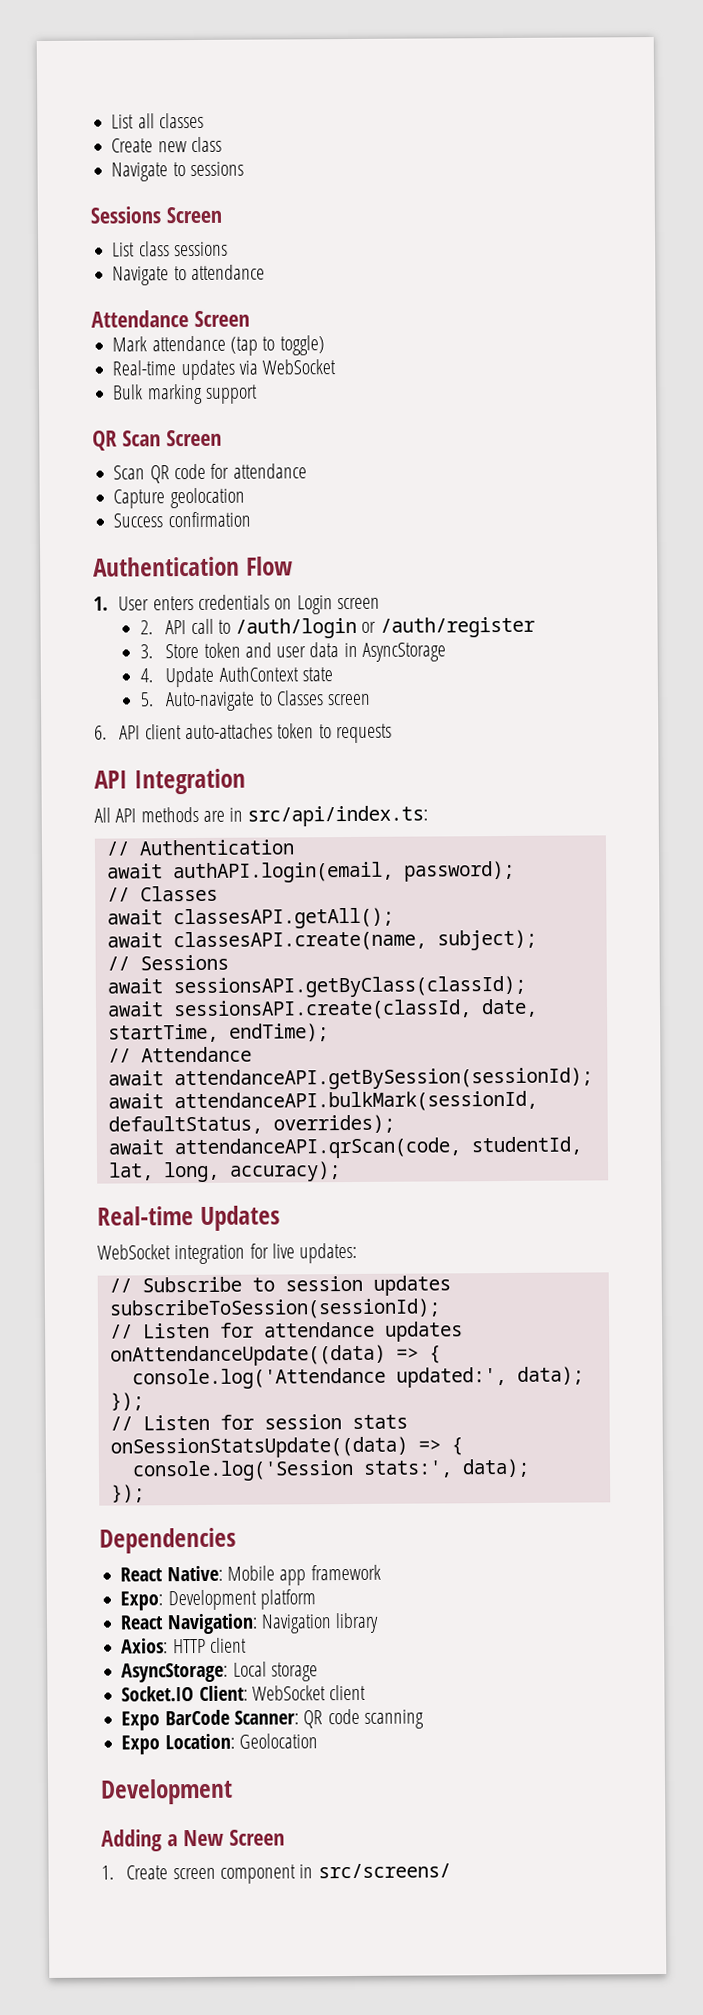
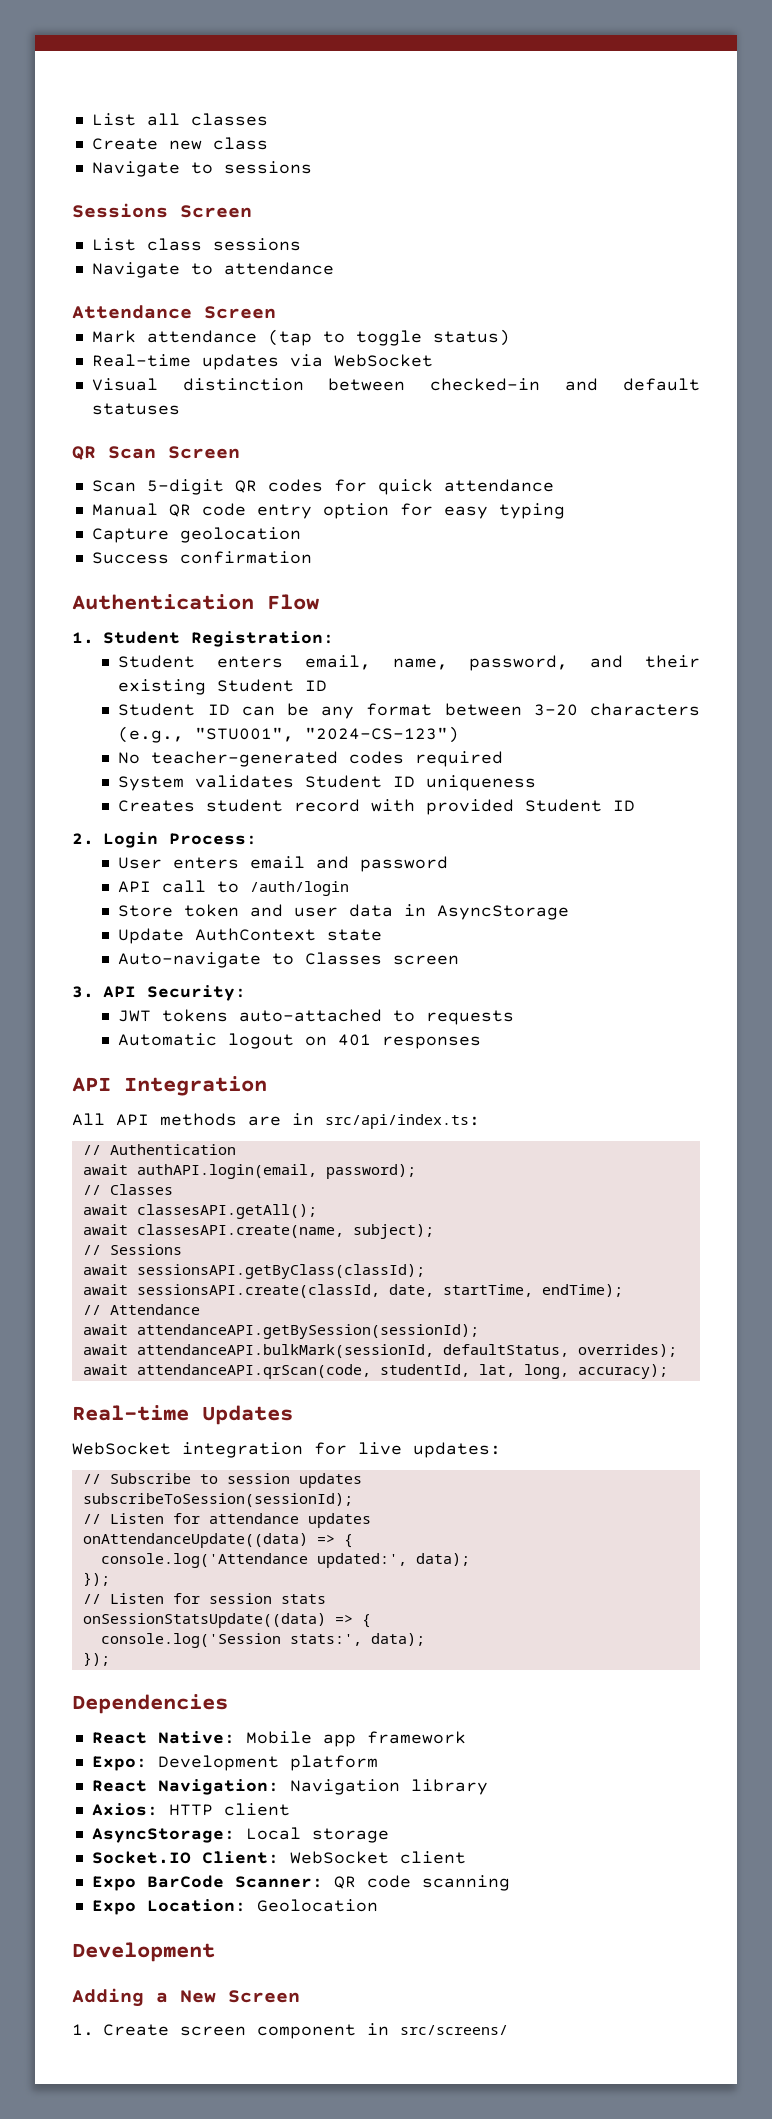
[279,335,325,356] toggle) -> [355,329,510,346] toggle status)
[112,383,258,405] [92,429,222,451] [113,463,307,484] Bulk marking support // QR Scan Screen // Scan QR code for attendance -> [91,378,701,391] [91,403,180,415] [72,446,240,460] [91,479,554,495] [91,503,565,519] Visual distinction between checked-in and default statuses // QR Scan Screen // Scan 5-digit QR codes for quick attendance // Manual QR code entry option for easy typing
[118,594,380,615] [139,620,153,635] User enters credentials on Login screen // 2. -> [103,631,334,647] [118,655,700,671] [118,679,328,695] [118,703,701,719] [118,726,460,743] [118,751,504,767] [118,775,537,791] [118,799,636,815] [72,832,257,848] [118,856,449,872] Student Registration: // Student enters email, name, password, and their existing Student ID // Student ID can be any format between 3-20 characters (e.g., "STU001", "2024-CS-123") // No teacher-generated codes required // System validates Student ID uniqueness // Creates student record with provided Student ID // 2. Login Process: // User enters email and password //
[361,616,535,638] [139,644,153,659] or /auth/register // 3. -> (350, 888) //
[139,668,153,683] 4. -> (570, 912) none
[139,692,154,707] 5. -> (383, 935) none
[94,723,392,744] 6. API client auto-attaches token to requests -> [72,985,246,1001] [118,1009,515,1025] [118,1033,482,1049] 3. API Security: // JWT tokens auto-attached to requests // Automatic logout on 401 responses

